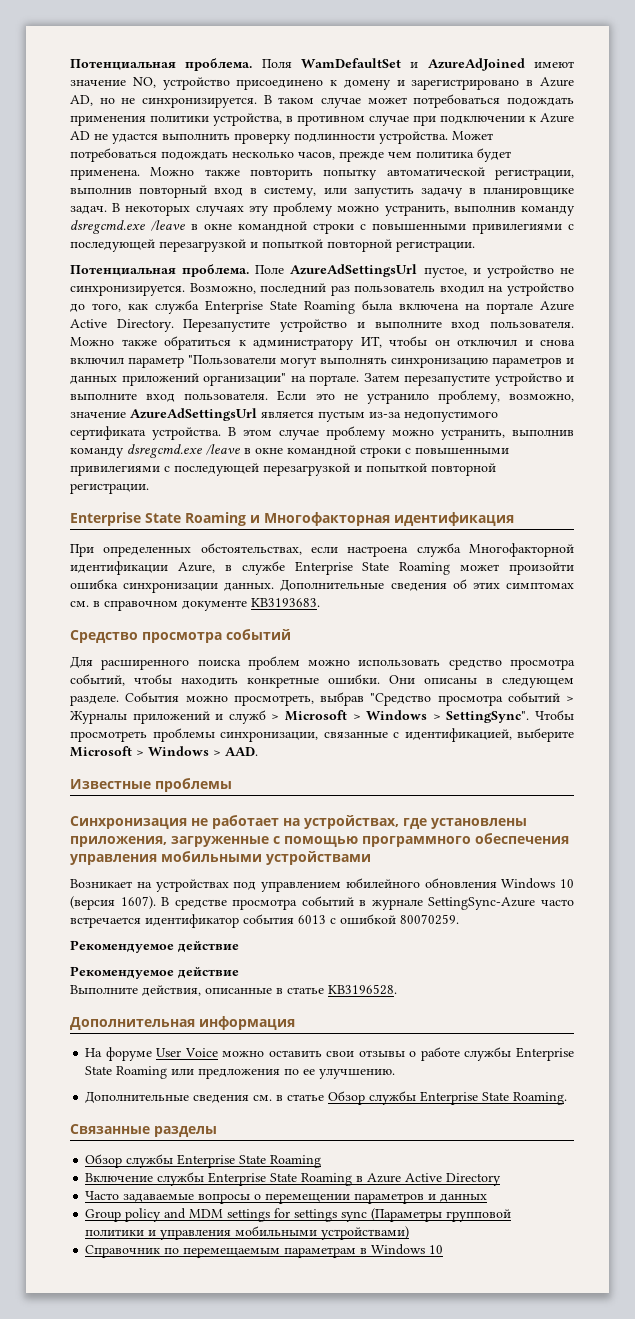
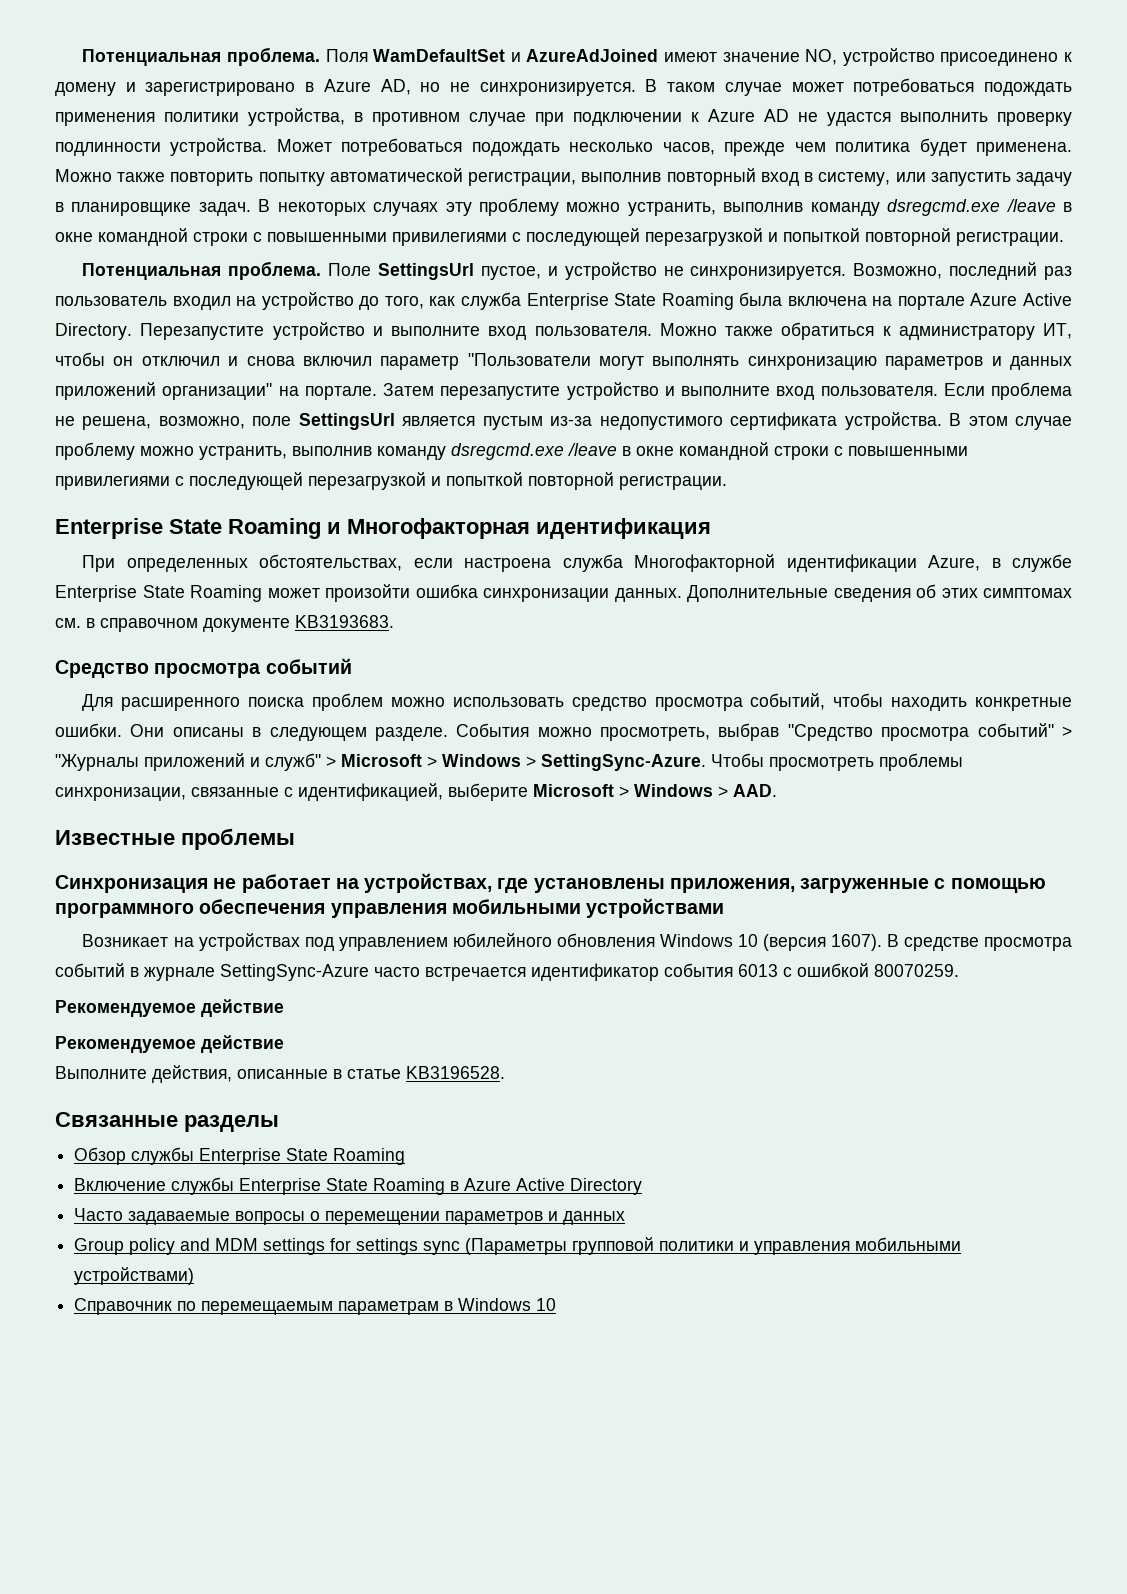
[290,264,418,277] AzureAdSettingsUrl -> [378,263,475,280] SettingsUrl
[315,390,574,404] [70,408,257,421] это не устранило проблему, возможно, значение AzureAdSettingsUrl -> [991,382,1072,400] [55,413,395,430] проблема не решена, возможно, поле SettingsUrl
[507,692,574,702] [70,711,127,724] событий > Журналы -> [977,723,1072,737] [55,754,139,771] событий" > "Журналы
[228,710,266,724] служб -> [265,753,321,771] служб"
[446,711,530,723] SettingSync". -> [541,754,706,771] SettingSync-Azure.
[70,1016,295,1030] [85,1047,574,1061] [85,1066,396,1079] [85,1091,568,1105] // Дополнительная информация // На форуме User Voice можно оставить свои отзывы о работе службы Enterprise State Roaming или предложения по ее улучшению. // Дополнительные сведения см. в статье Обзор службы Enterprise State Roaming. -> (505, 1072) none

